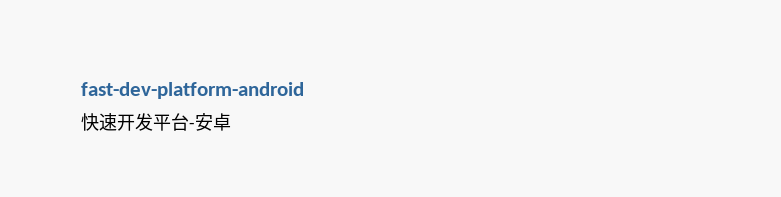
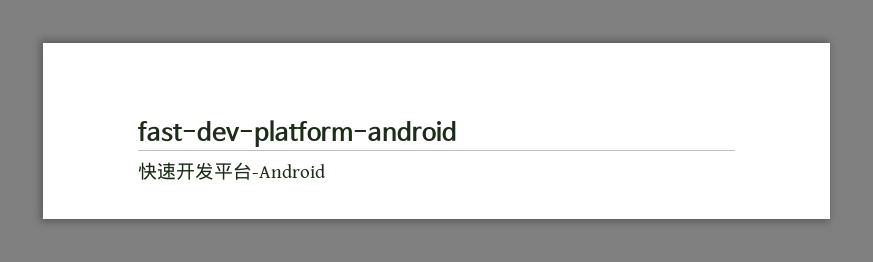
[189,113,231,131] -安卓 -> [252,164,326,178] -Android

